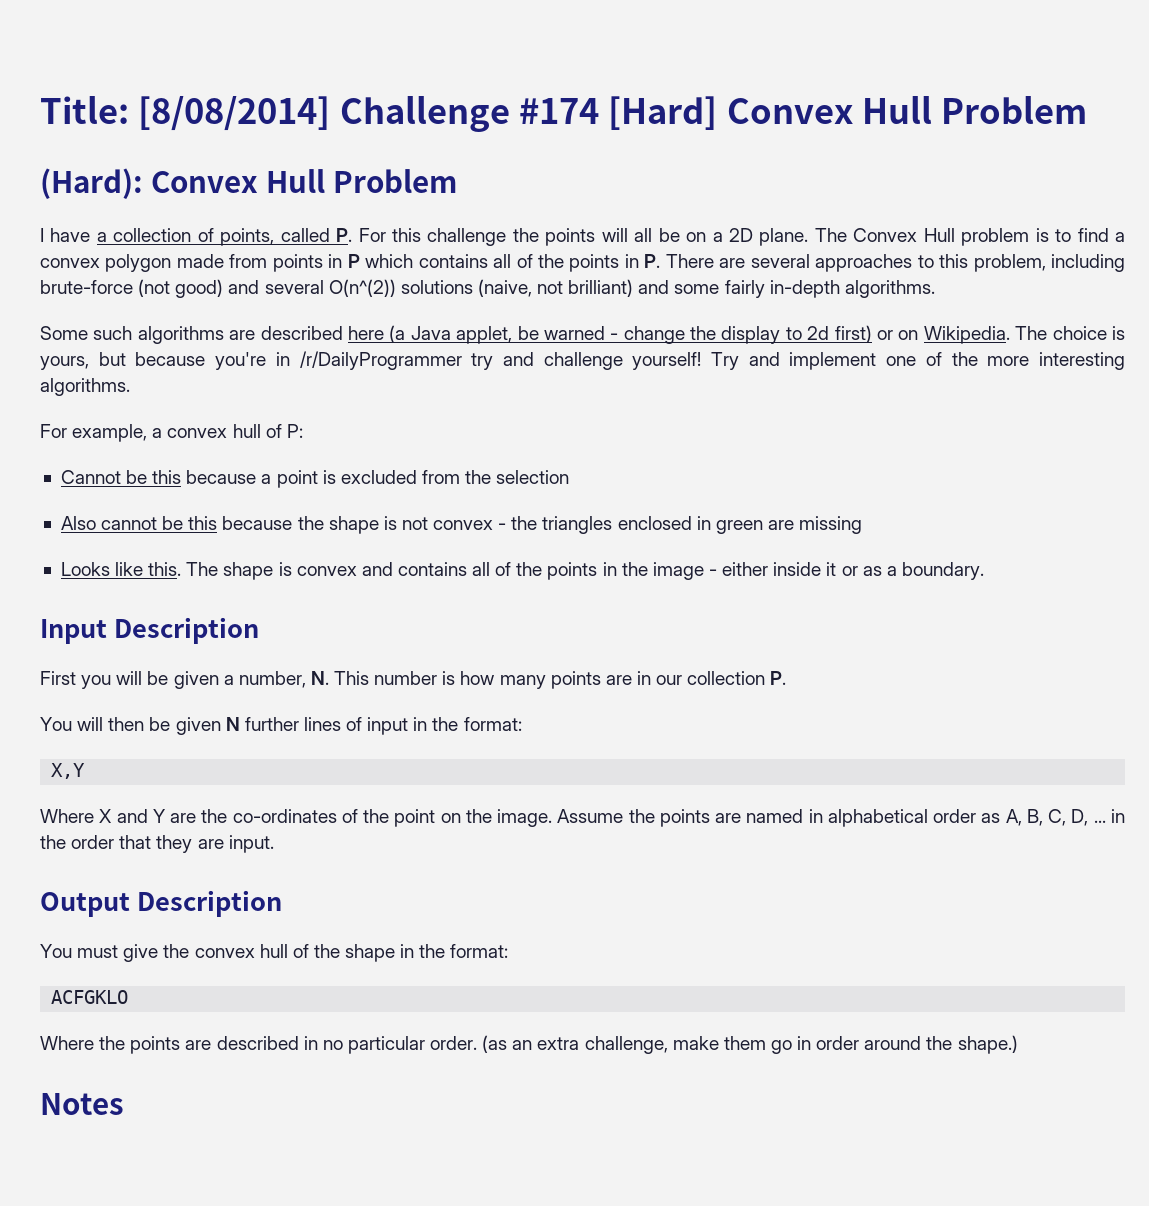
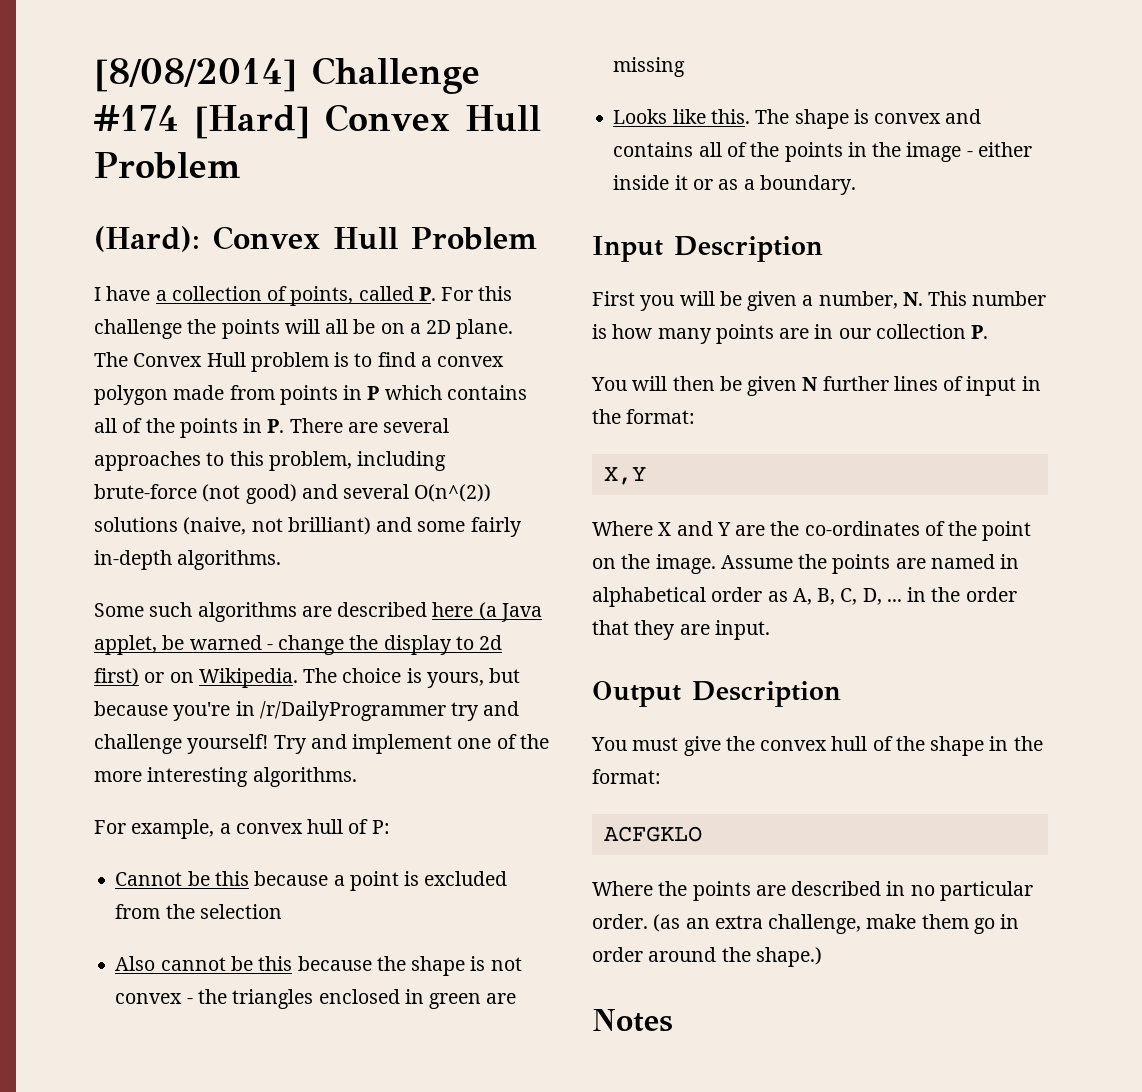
[40,96,129,124] Title: -> (94, 75) none

